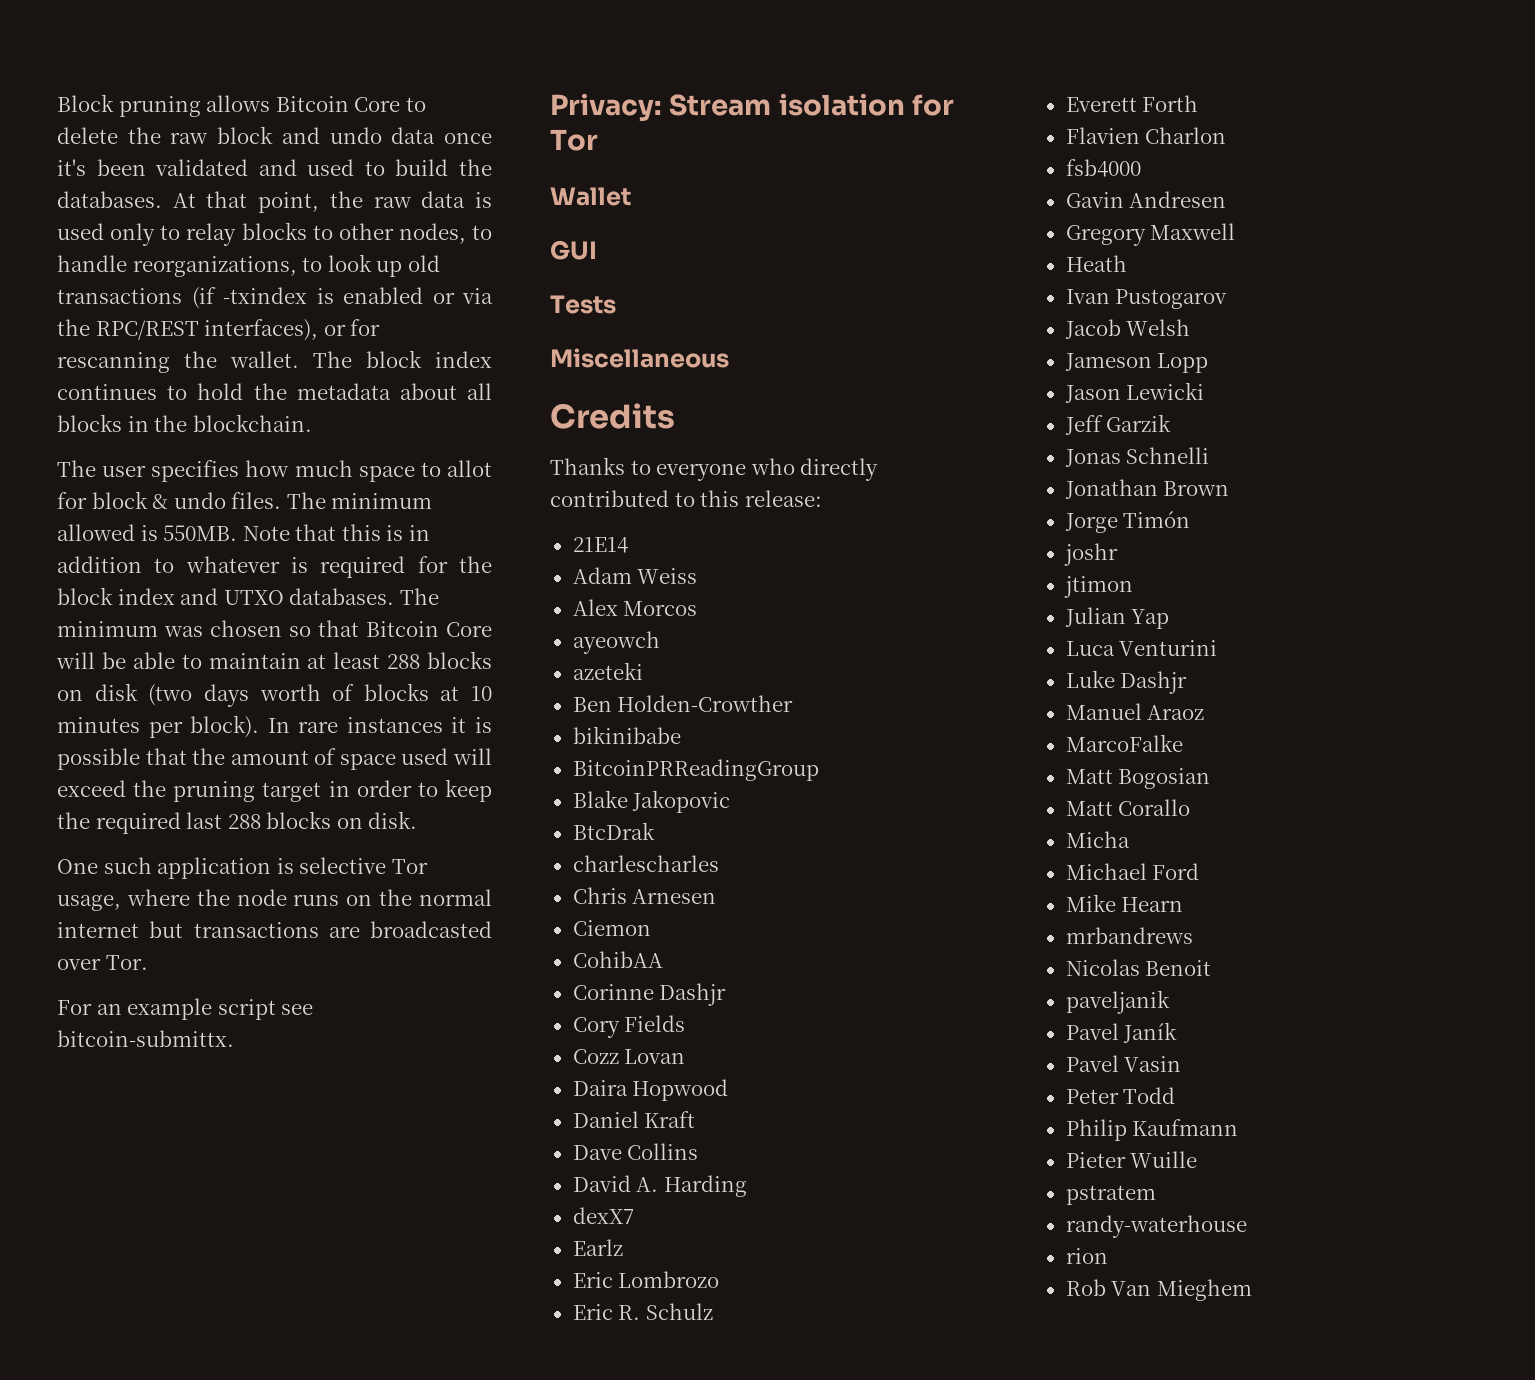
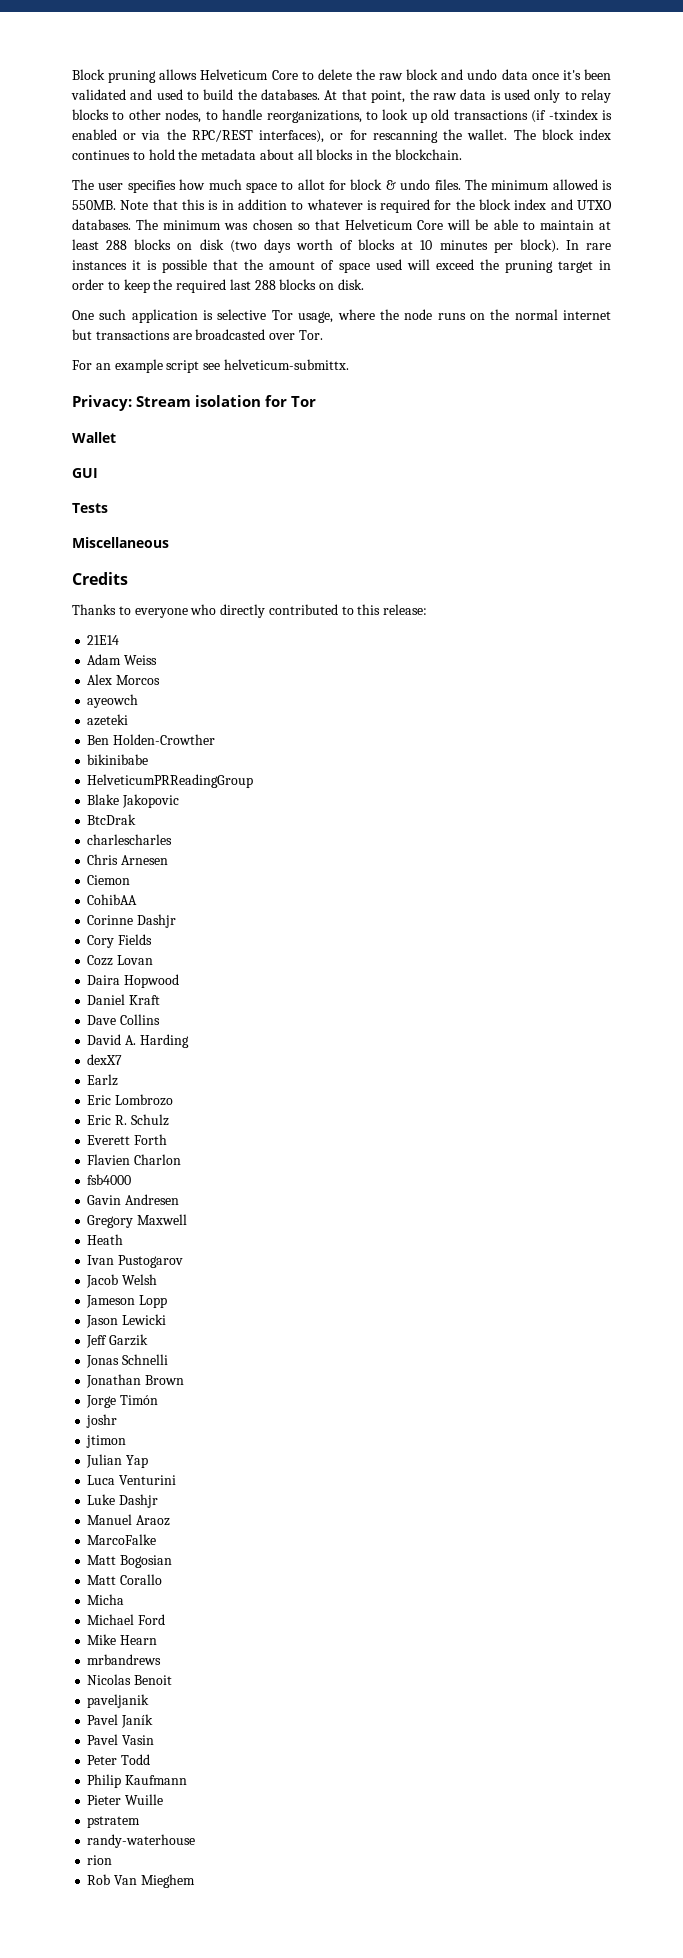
[275,96,349,112] Bitcoin -> [200,69,269,80] Helveticum
[366,621,439,637] Bitcoin -> [344,219,413,230] Helveticum
[57,1030,234,1047] bitcoin-submittx. -> [223,359,349,370] helveticum-submittx.
[572,759,819,781] BitcoinPRReadingGroup -> [87,774,254,788] HelveticumPRReadingGroup

